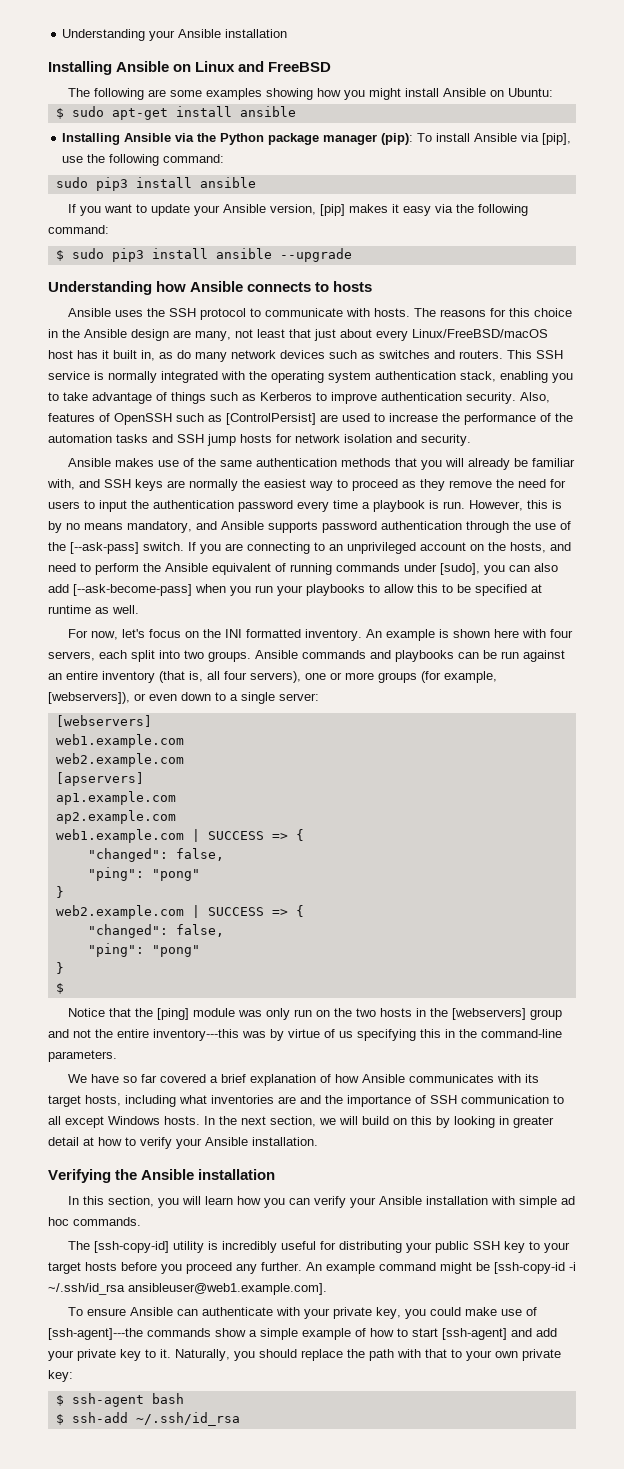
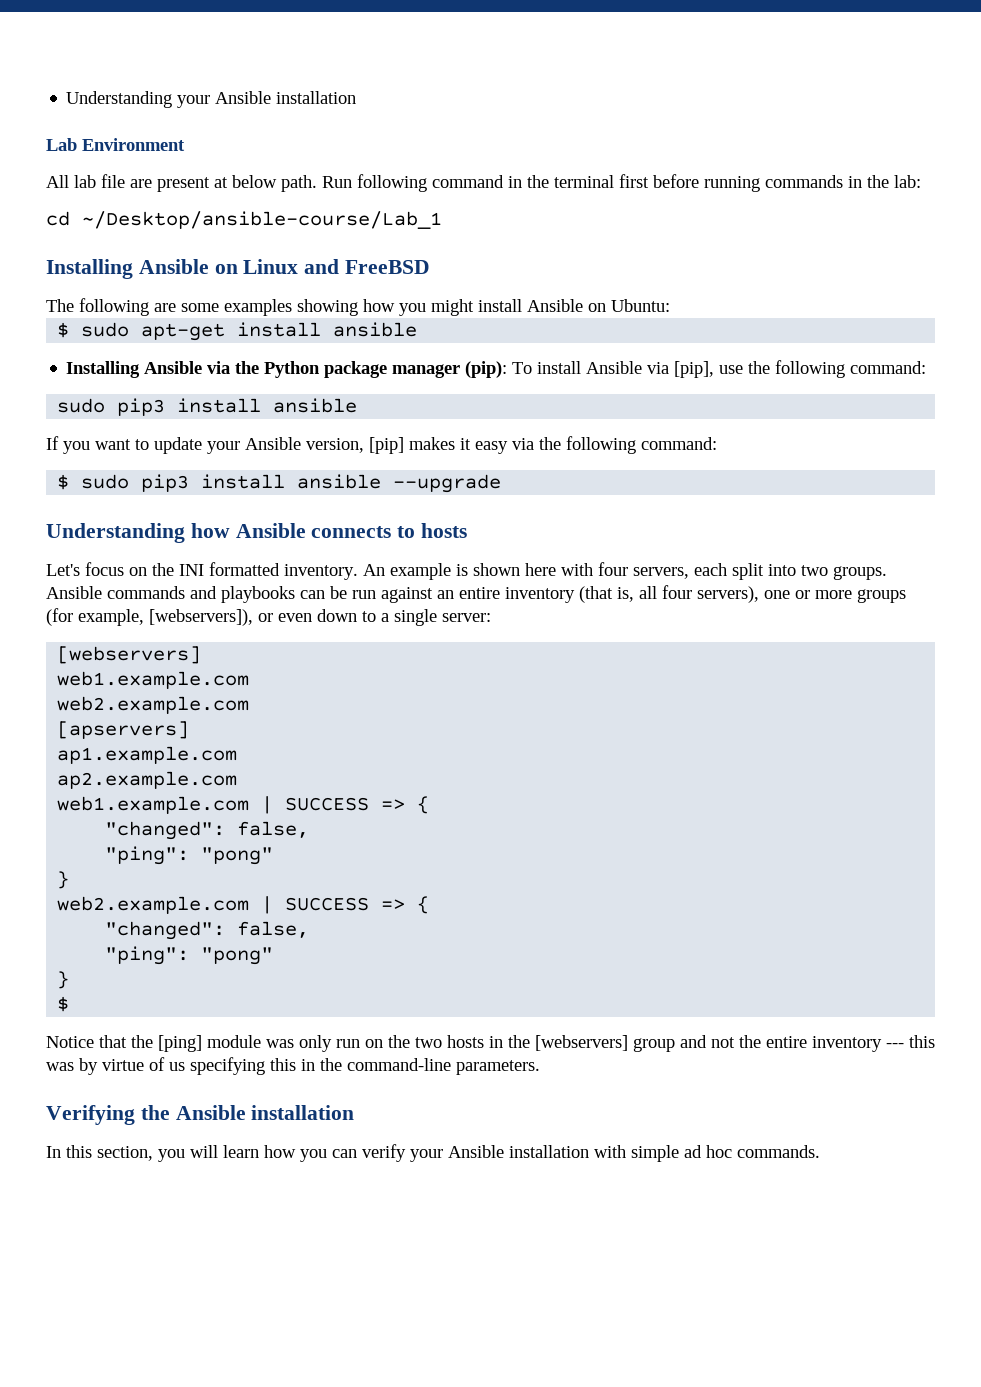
(288, 33) none -> [46,138,185,151] [46,174,921,192] [46,211,442,229] // Lab Environment // All lab file are present at below path. Run following command in the terminal first before running commands in the lab: // cd ~/Desktop/ansible-course/Lab_1
[68,308,573,320] [48,329,548,341] [48,350,563,362] [48,371,573,383] [48,392,550,404] [48,413,573,425] [48,434,471,446] [68,458,576,470] [47,479,566,491] [48,500,562,512] [48,521,571,533] [48,542,571,554] [48,563,558,575] [48,584,542,596] [48,605,139,614] [68,629,146,640] Ansible uses the SSH protocol to communicate with hosts. The reasons for this choice in the Ansible design are many, not least that just about every Linux/FreeBSD/macOS host has it built in, as do many network devices such as switches and routers. This SSH service is normally integrated with the operating system authentication stack, enabling you to take advantage of things such as Kerberos to improve authentication security. Also, features of OpenSSH such as [ControlPersist] are used to increase the performance of the automation tasks and SSH jump hosts for network isolation and security. // Ansible makes use of the same authentication methods that you will already be familiar with, and SSH keys are normally the easiest way to proceed as they remove the need for users to input the authentication password every time a playbook is run. However, this is by no means mandatory, and Ansible supports password authentication through the use of the [--ask-pass] switch. If you are connecting to an unprivileged account on the hosts, and need to perform the Ansible equivalent of running commands under [sudo], you can also add [--ask-become-pass] when you run your playbooks to allow this to be specified at runtime as well. // For now, let's -> [46,564,80,576] Let's
[153,1029,239,1041] inventory---this -> [812,1035,935,1052] inventory --- this
[68,1074,540,1086] [48,1095,564,1107] [48,1116,554,1128] [48,1137,318,1149] // We have so far covered a brief explanation of how Ansible communicates with its target hosts, including what inventories are and the importance of SSH communication to all except Windows hosts. In the next section, we will build on this by looking in greater detail at how to verify your Ansible installation. -> (540, 1067) none
[68,1241,571,1253] [48,1262,576,1274] [48,1283,327,1295] [68,1307,538,1319] [48,1328,557,1340] [48,1349,561,1361] [48,1370,73,1382] [55,1393,184,1407] [55,1412,240,1426] // The [ssh-copy-id] utility is incredibly useful for distributing your public SSH key to your target hosts before you proceed any further. An example command might be [ssh-copy-id -i ~/.ssh/id_rsa ansibleuser@web1.example.com]. // To ensure Ansible can authenticate with your private key, you could make use of [ssh-agent]---the commands show a simple example of how to start [ssh-agent] and add your private key to it. Naturally, you should replace the path with that to your own private key: // $ ssh-agent bash // $ ssh-add ~/.ssh/id_rsa -> (820, 1151) none

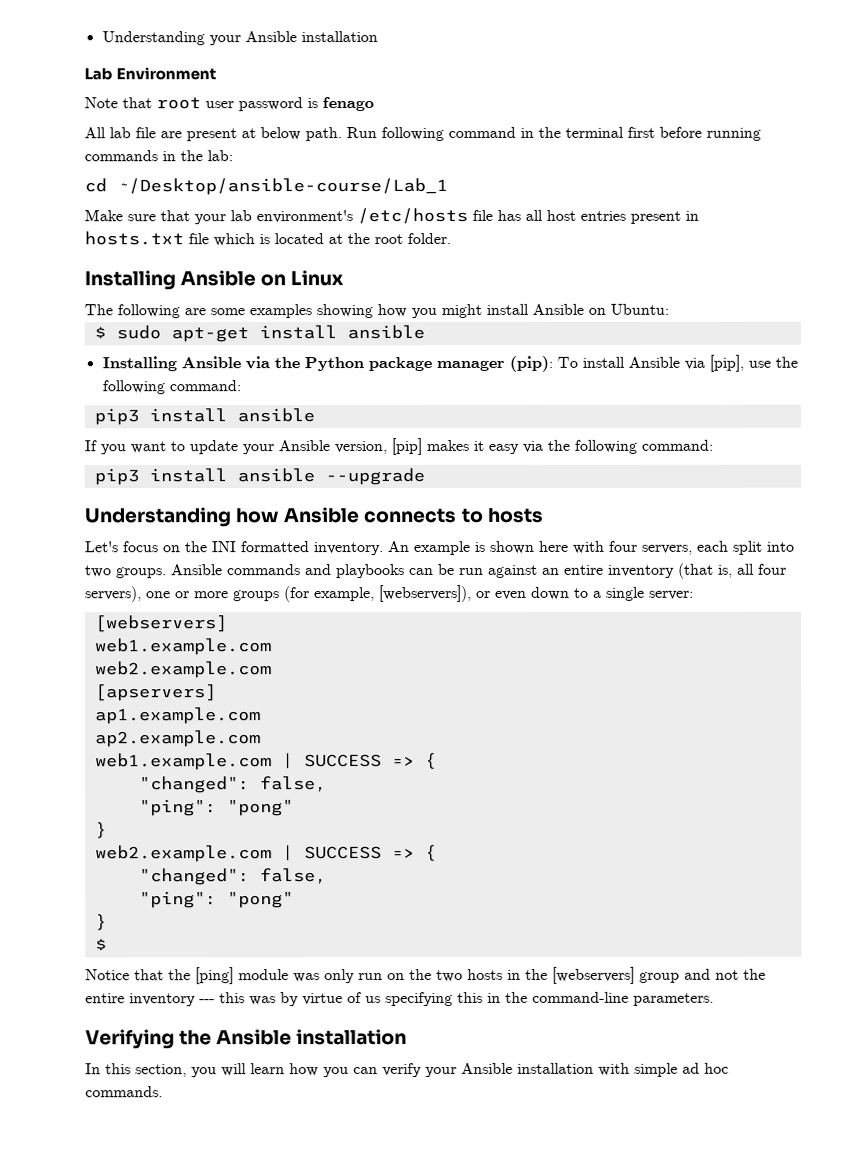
(185, 144) none -> [84,97,374,112] // Note that root user password is fenago
(442, 220) none -> [84,207,699,225] [84,231,451,247] // Make sure that your lab environment's /etc/hosts file has all host entries present in hosts.txt file which is located at the root folder.
[304,259,431,274] and FreeBSD -> (345, 278) none
[57,398,106,413] sudo -> (241, 386) none
[57,474,130,490] $ sudo -> (713, 445) none

